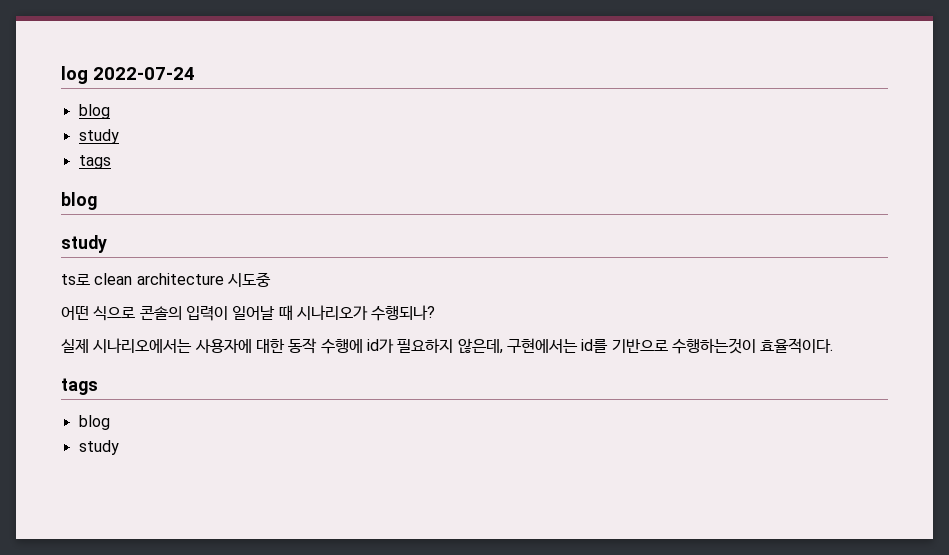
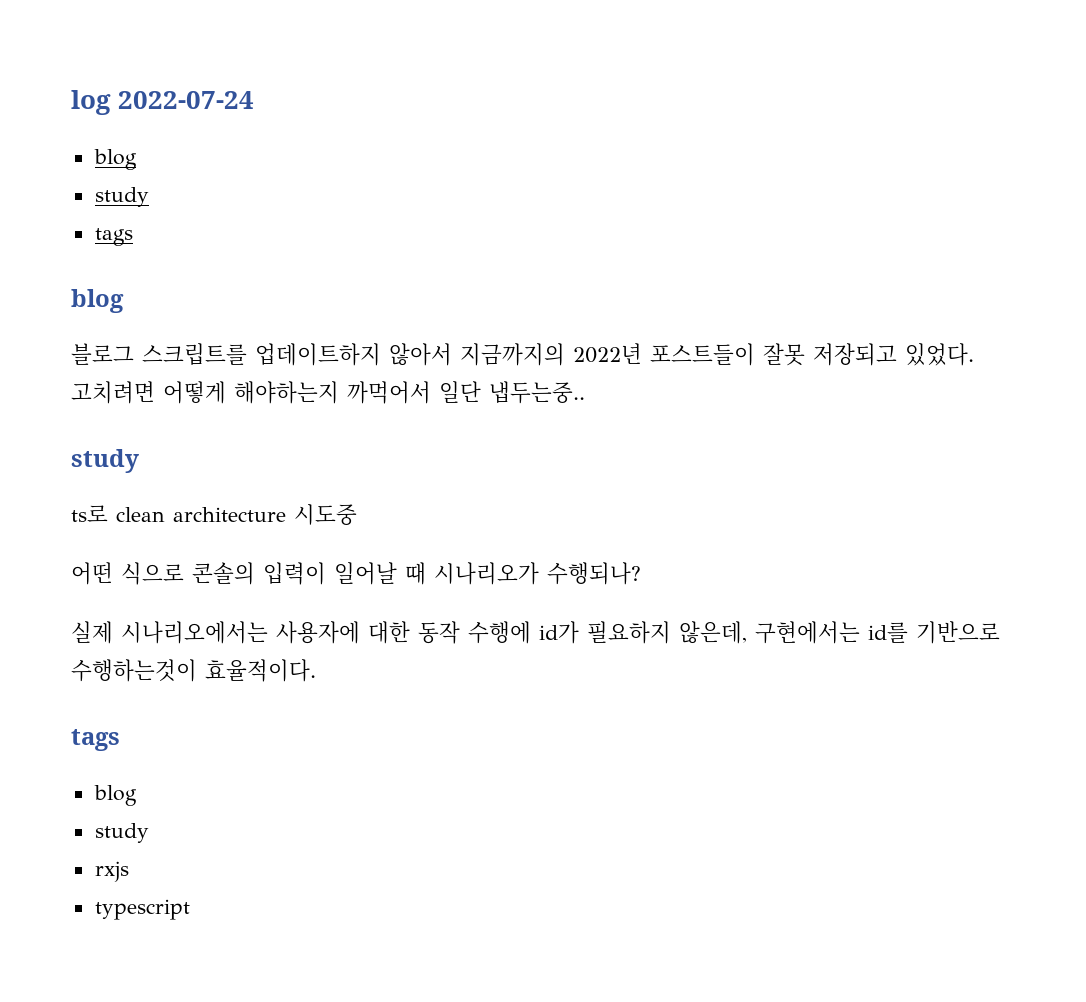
(97, 201) none -> [71,343,974,366] [71,381,585,404] // 블로그 스크립트를 업데이트하지 않아서 지금까지의 2022년 포스트들이 잘못 저장되고 있었다. 고치려면 어떻게 해야하는지 까먹어서 일단 냅두는중..
(119, 447) none -> [94,861,129,882] [94,899,190,920] // rxjs // typescript

